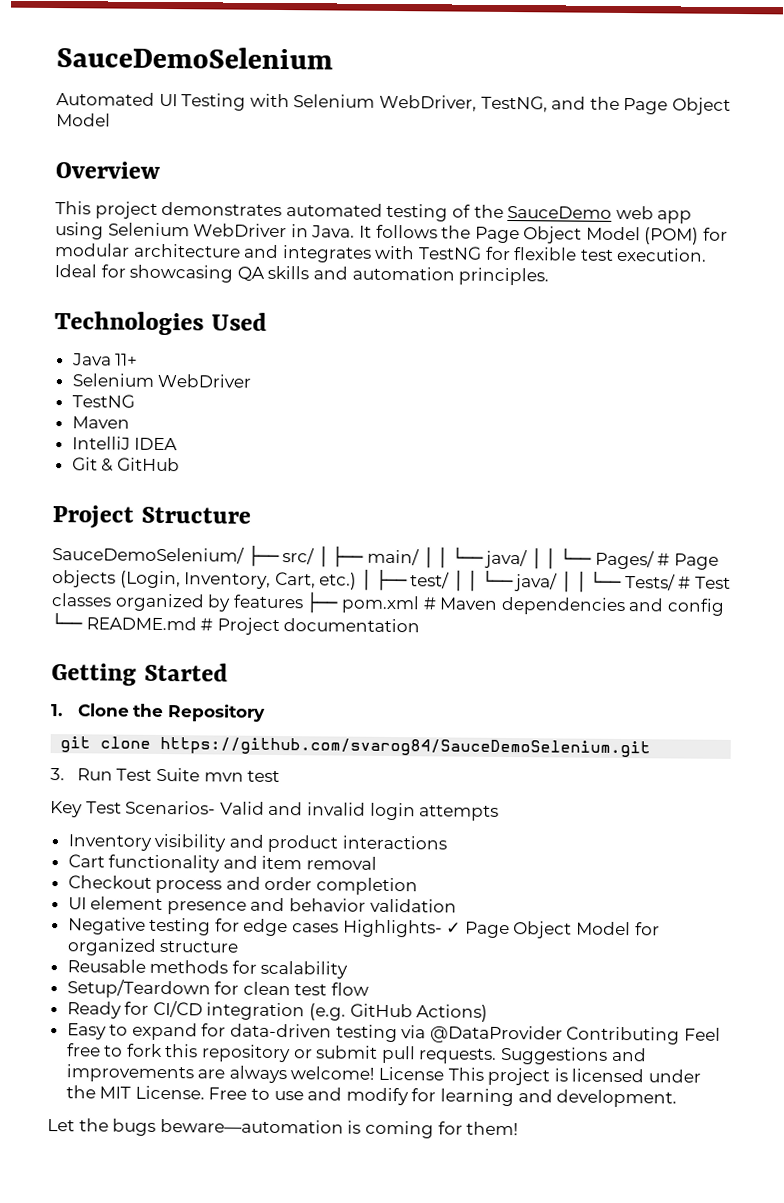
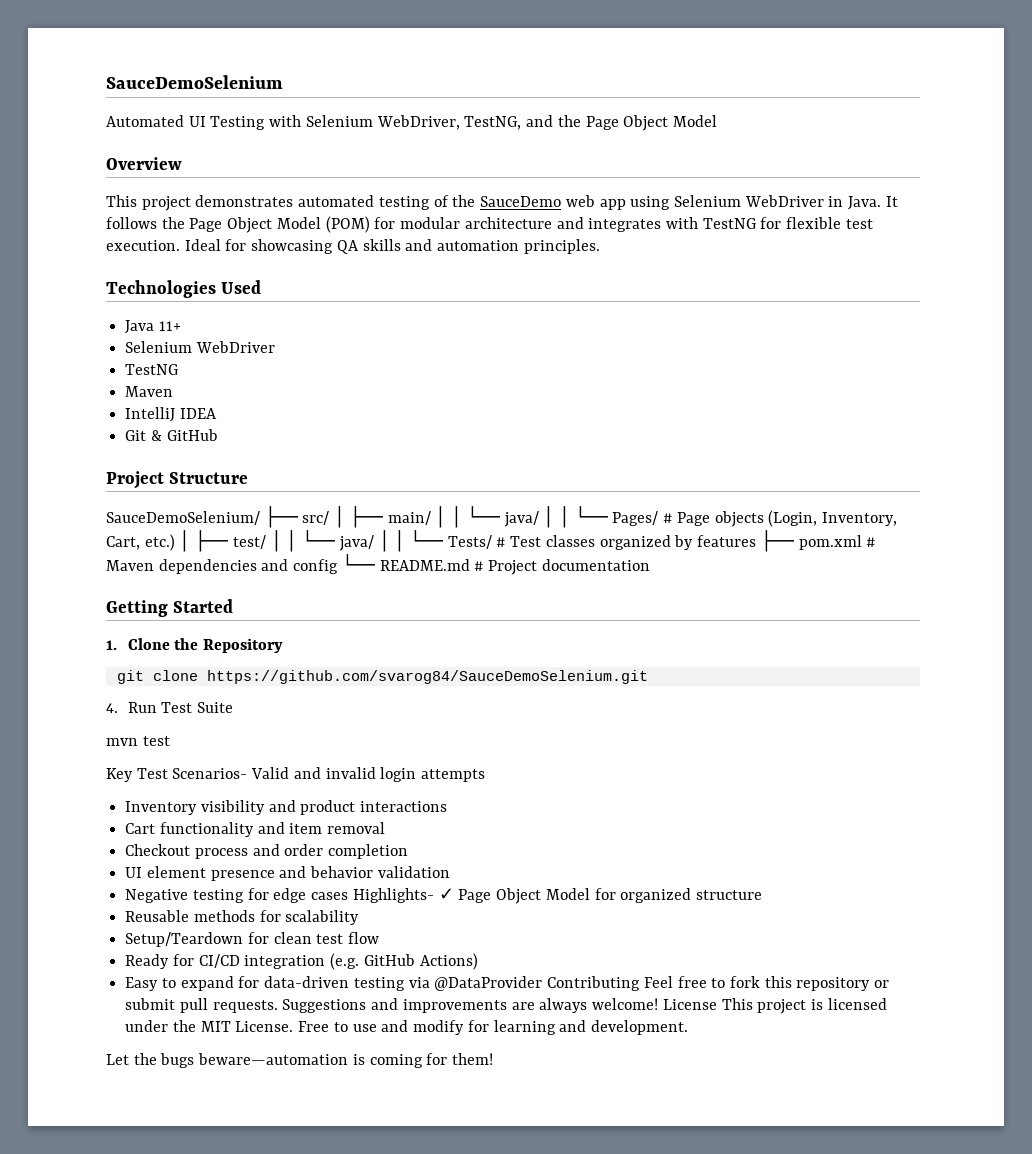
[50,768,65,781] 3. -> [106,703,118,713] 4.
(201, 774) none -> (234, 707) //

